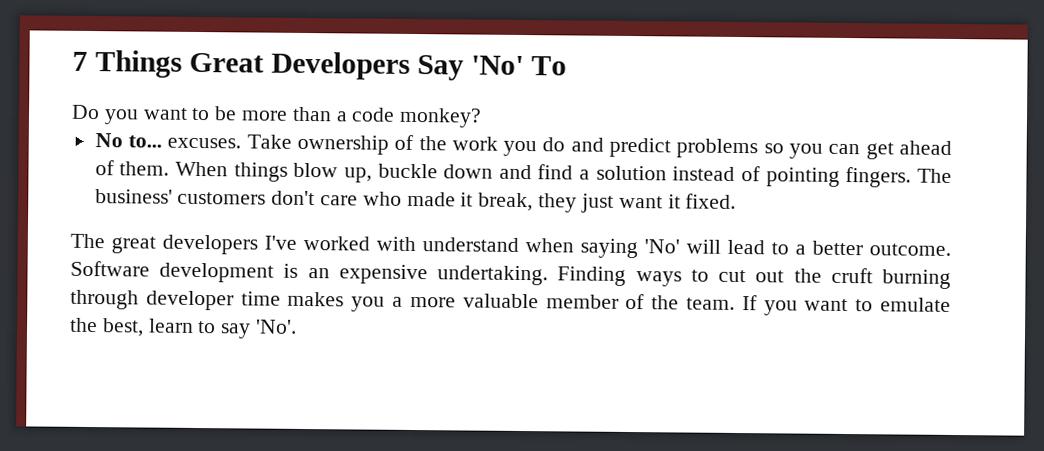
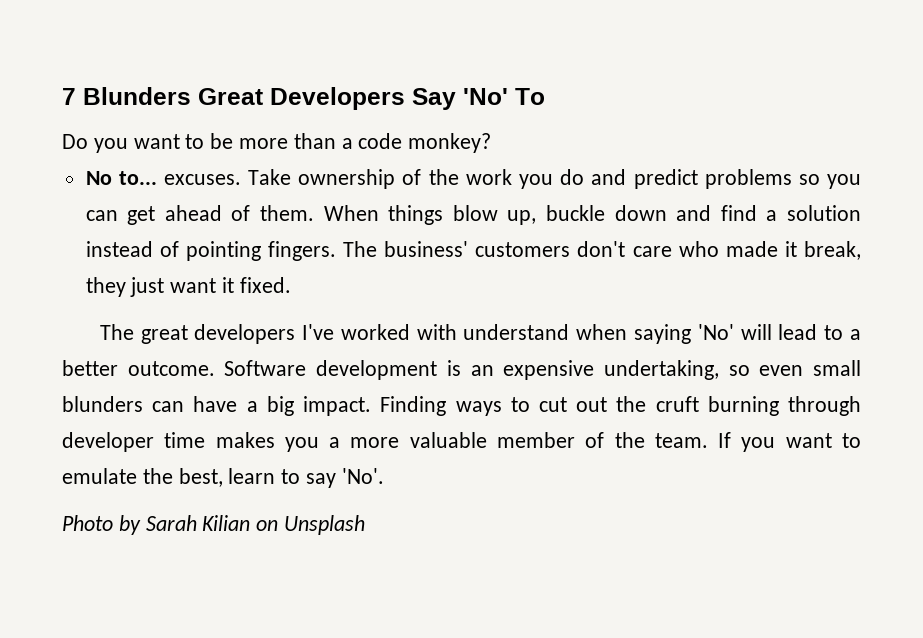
[94,50,182,78] Things -> [83,87,191,105] Blunders
[437,265,549,286] undertaking. -> [603,360,862,380] [62,396,372,416] undertaking, so even small blunders can have a big impact.
(298, 326) none -> [62,515,366,535] // Photo by Sarah Kilian on Unsplash

